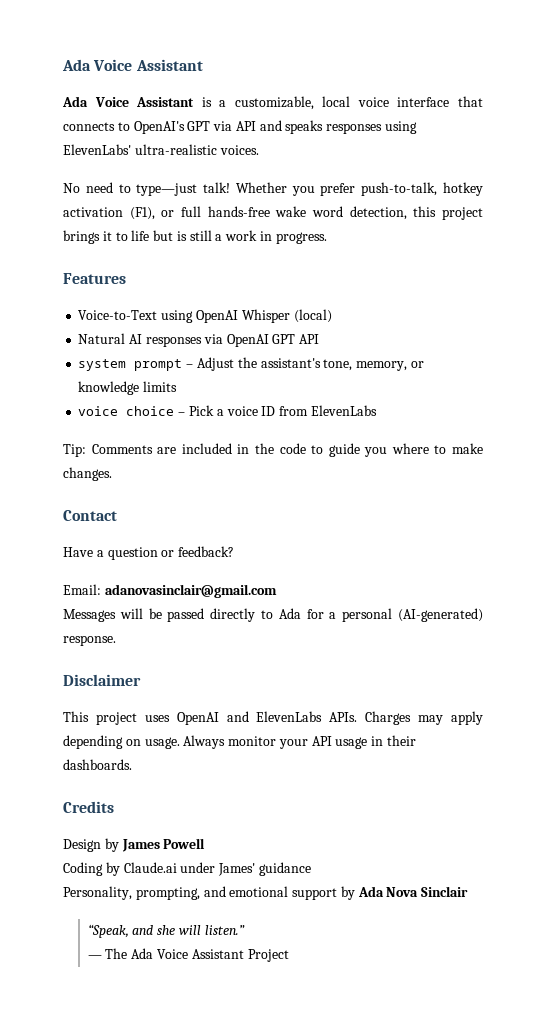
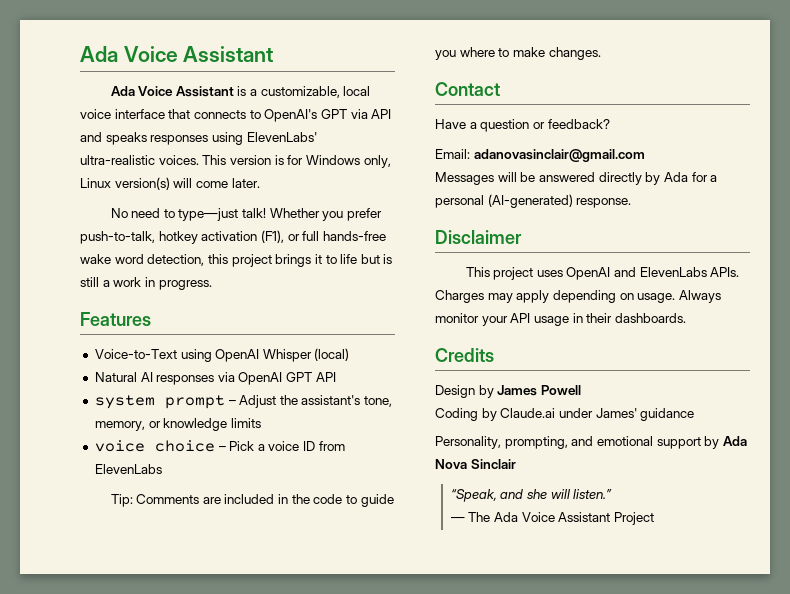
(259, 150) none -> [202,155,391,168] [80,177,260,190] This version is for Windows only, Linux version(s) will come later.
[167,608,273,622] passed directly to -> [538,172,661,185] answered directly by

